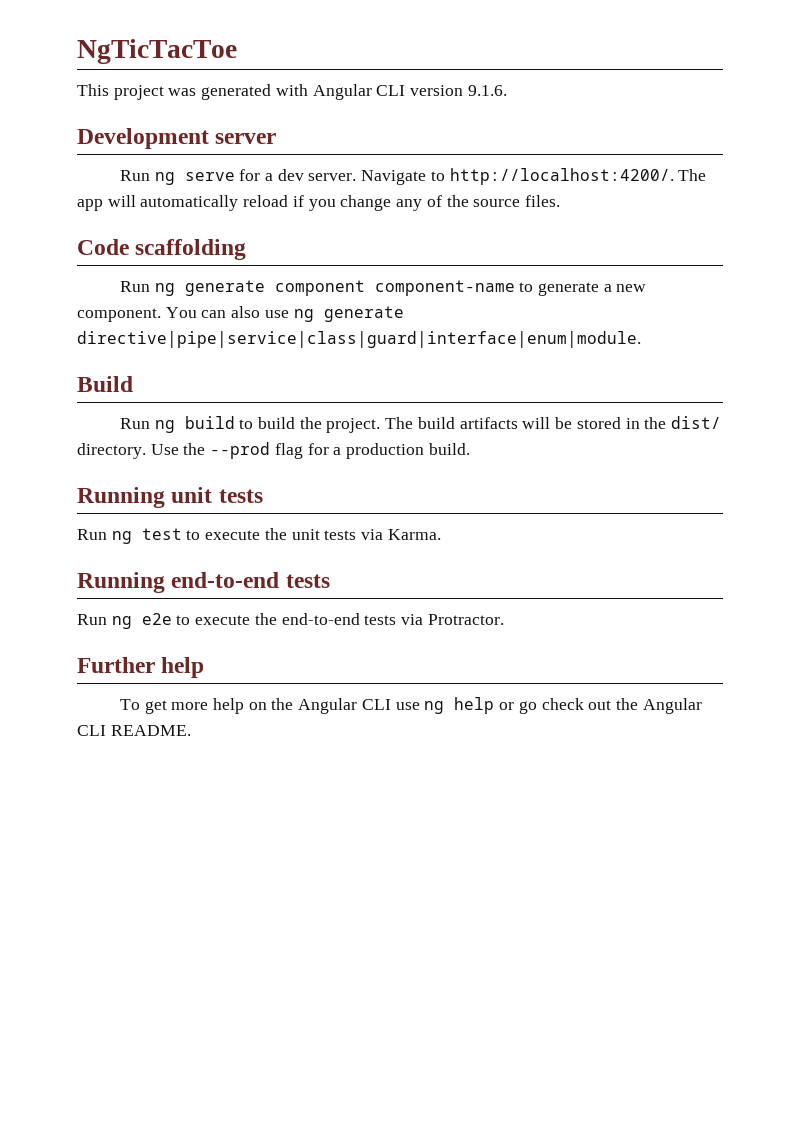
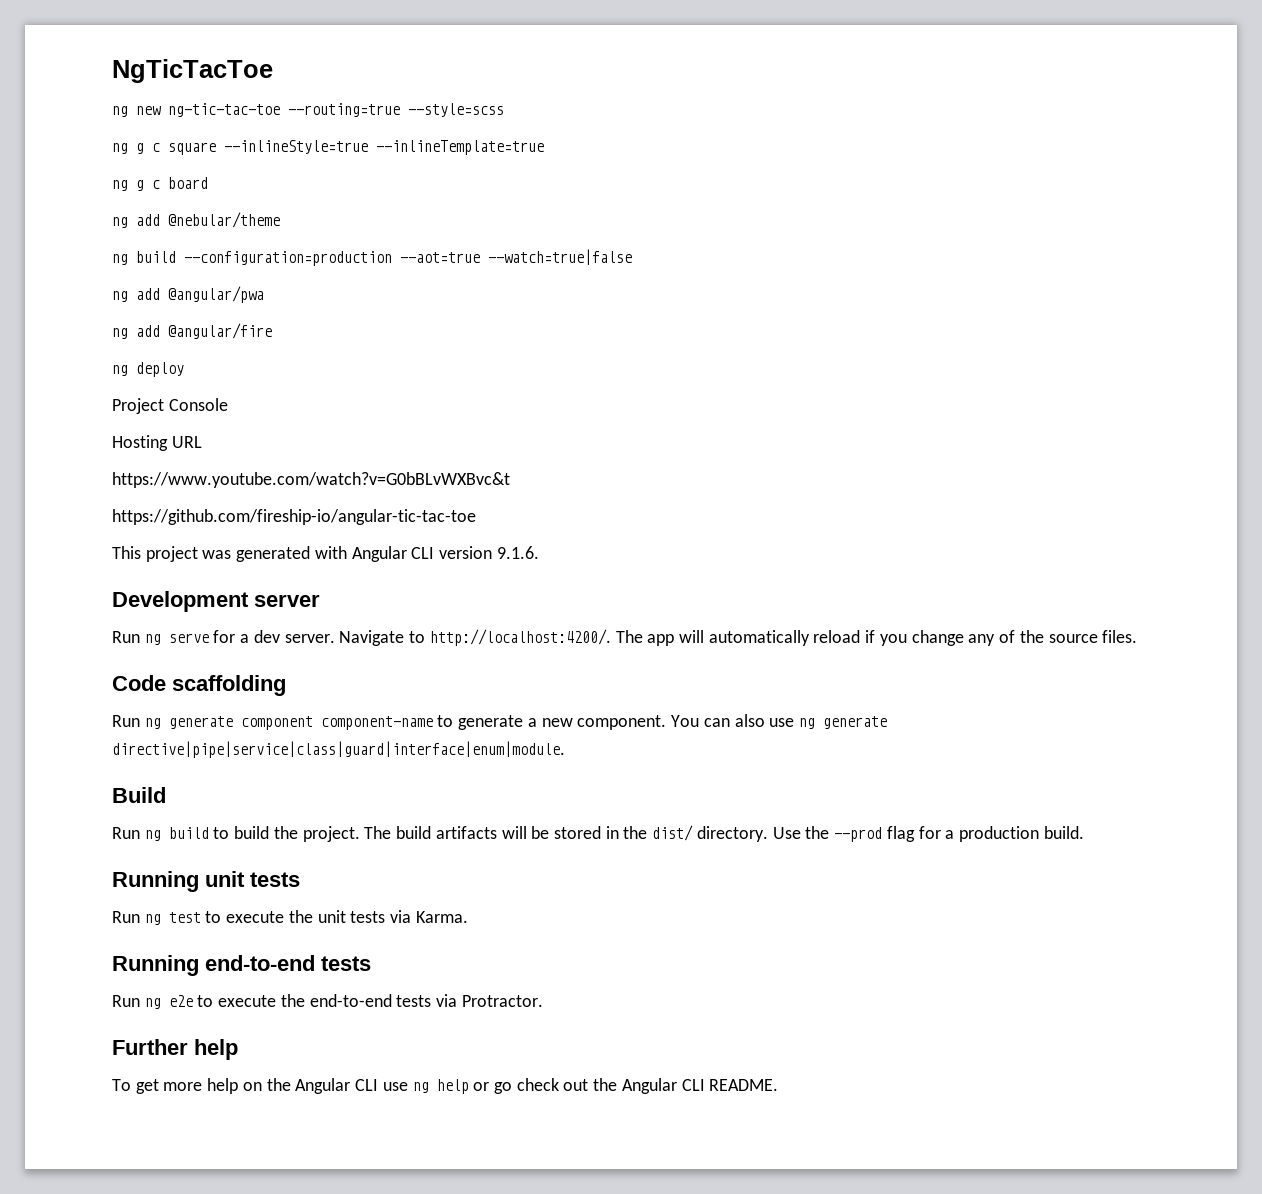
(237, 51) none -> [112,103,504,117] [112,140,544,155] [112,177,208,191] [112,212,280,228] [112,249,632,266] [112,286,264,303] [112,323,272,339] [112,362,184,377] [112,398,228,414] [112,435,202,451] [112,472,510,488] [112,509,476,525] // ng new ng-tic-tac-toe --routing=true --style=scss // ng g c square --inlineStyle=true --inlineTemplate=true // ng g c board // ng add @nebular/theme // ng build --configuration=production --aot=true --watch=true|false // ng add @angular/pwa // ng add @angular/fire // ng deploy // Project Console // Hosting URL // https://www.youtube.com/watch?v=G0bBLvWXBvc&t // https://github.com/fireship-io/angular-tic-tac-toe

